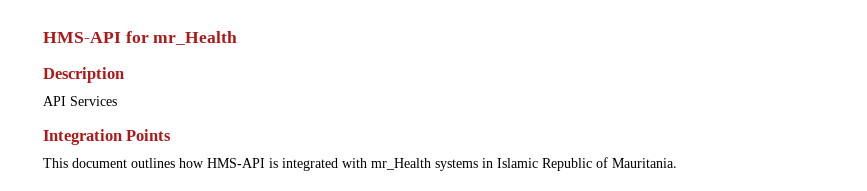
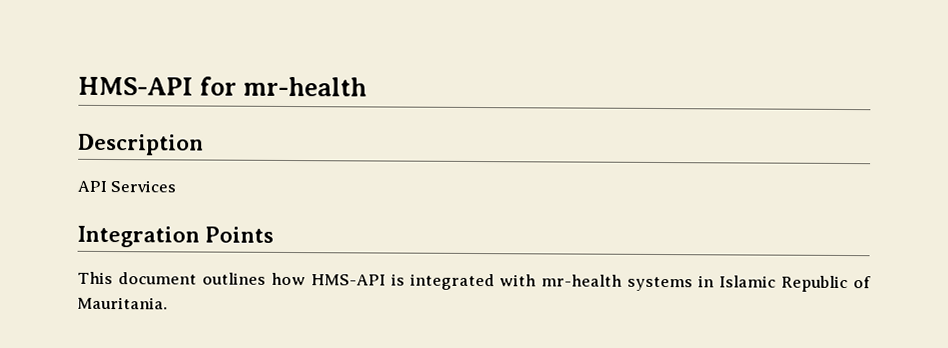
[153,31,238,45] mr_Health -> [243,76,368,97] mr-health
[371,158,431,170] mr_Health -> [541,274,623,287] mr-health

